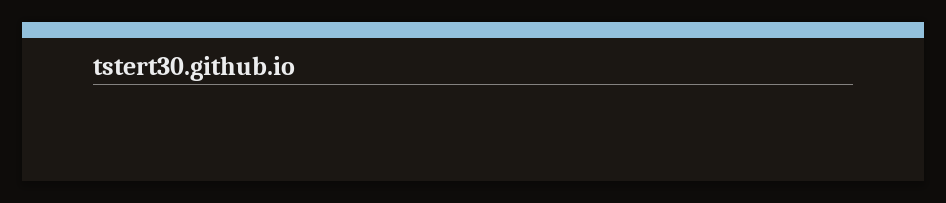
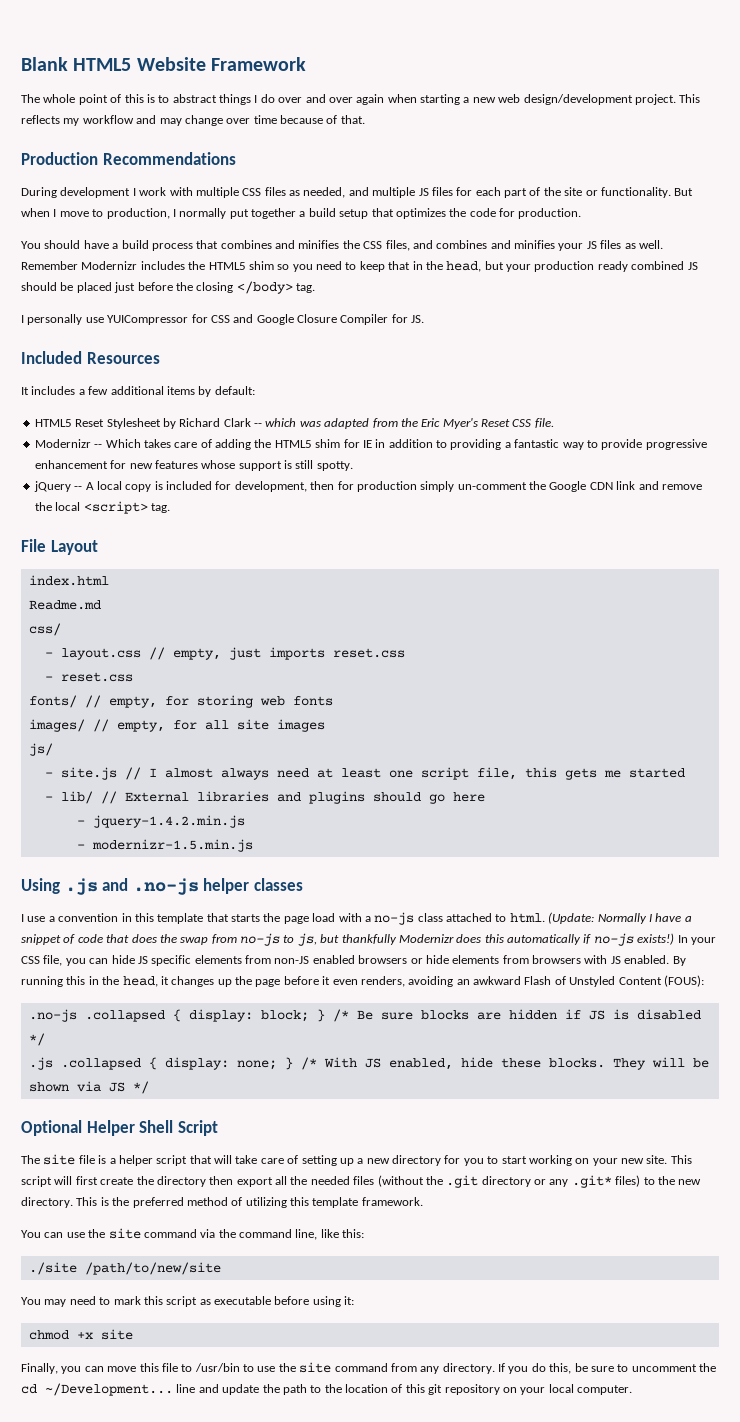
[93,56,295,81] tstert30.github.io -> [21,57,306,71] [21,94,701,105] [21,115,365,126] [21,152,236,165] [21,187,694,198] [21,208,582,219] [21,240,663,251] [21,261,698,272] [21,281,315,294] [21,314,425,325] [21,351,160,364] [21,386,255,397] [34,418,554,429] [34,439,707,450] [34,460,353,471] [33,481,702,492] [34,501,170,514] [21,539,98,555] [28,575,109,586] [28,600,101,610] [28,623,61,636] [44,647,405,660] [44,672,133,682] [28,695,333,708] [28,719,325,732] [28,743,53,756] [44,767,685,780] [44,791,485,804] [76,815,245,828] [76,839,253,852] [21,878,303,895] [21,912,692,925] [21,933,716,946] [21,955,686,966] [21,975,704,987] [28,1009,701,1022] [28,1033,45,1046] [28,1057,709,1070] [28,1081,149,1094] [21,1120,218,1136] [21,1154,692,1166] [21,1175,702,1188] [21,1197,423,1208] [21,1228,365,1240] [28,1262,221,1275] [21,1296,355,1307] [28,1329,133,1340] [21,1362,716,1374] [21,1383,632,1396] Blank HTML5 Website Framework // The whole point of this is to abstract things I do over and over again when starting a new web design/development project. This reflects my workflow and may change over time because of that. // Production Recommendations // During development I work with multiple CSS files as needed, and multiple JS files for each part of the site or functionality. But when I move to production, I normally put together a build setup that optimizes the code for production. // You should have a build process that combines and minifies the CSS files, and combines and minifies your JS files as well. Remember Modernizr includes the HTML5 shim so you need to keep that in the head, but your production ready combined JS should be placed just before the closing </body> tag. // I personally use YUICompressor for CSS and Google Closure Compiler for JS. // Included Resources // It includes a few additional items by default: // HTML5 Reset Stylesheet by Richard Clark -- which was adapted from the Eric Myer's Reset CSS file. // Modernizr -- Which takes care of adding the HTML5 shim for IE in addition to providing a fantastic way to provide progressive enhancement for new features whose support is still spotty. // jQuery -- A local copy is included for development, then for production simply un-comment the Google CDN link and remove the local <script> tag. // File Layout // index.html // Readme.md // css/ // - layout.css // empty, just imports reset.css // - reset.css // fonts/ // empty, for storing web fonts // images/ // empty, for all site images // js/ // - site.js // I almost always need at least one script file, this gets me started // - lib/ // External libraries and plugins should go here // - jquery-1.4.2.min.js // - modernizr-1.5.min.js // Using .js and .no-js helper classes // I use a convention in this template that starts the page load with a no-js class attached to html. (Update: Normally I have a snippet of code that does the swap from no-js to js, but thankfully Modernizr does this automatically if no-js exists!) In your CSS file, you can hide JS specific elements from non-JS enabled browsers or hide elements from browsers with JS enabled. By running this in the head, it changes up the page before it even renders, avoiding an awkward Flash of Unstyled Content (FOUS): // .no-js .collapsed { display: block; } /* Be sure blocks are hidden if JS is disabled */ // .js .collapsed { display: none; } /* With JS enabled, hide these blocks. They will be shown via JS */ // Optional Helper Shell Script // The site file is a helper script that will take care of setting up a new directory for you to start working on your new site. This script will first create the directory then export all the needed files (without the .git directory or any .git* files) to the new directory. This is the preferred method of utilizing this template framework. // You can use the site command via the command line, like this: // ./site /path/to/new/site // You may need to mark this script as executable before using it: // chmod +x site // Finally, you can move this file to /usr/bin to use the site command from any directory. If you do this, be sure to uncomment the cd ~/Development... line and update the path to the location of this git repository on your local computer.

